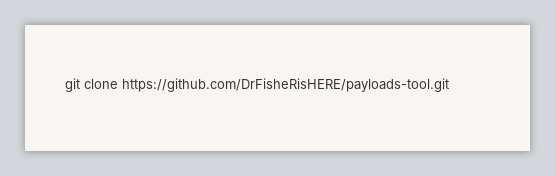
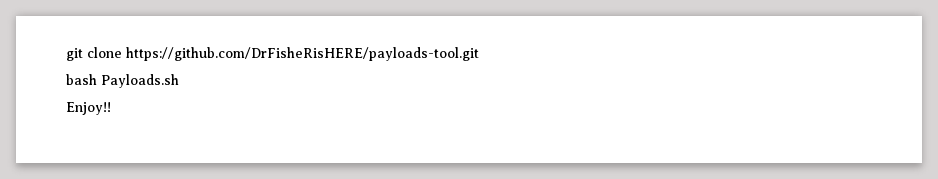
(449, 85) none -> [66,74,179,88] [66,102,111,115] // bash Payloads.sh // Enjoy!!

